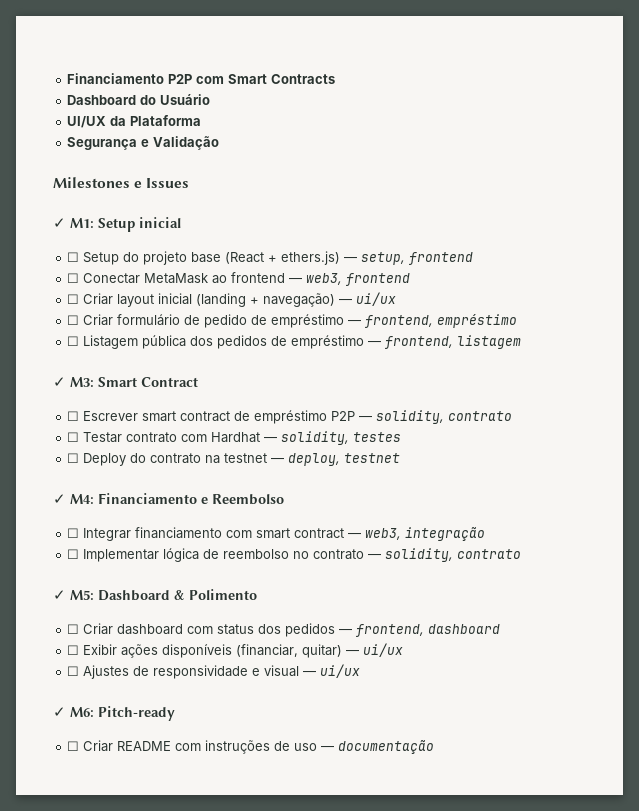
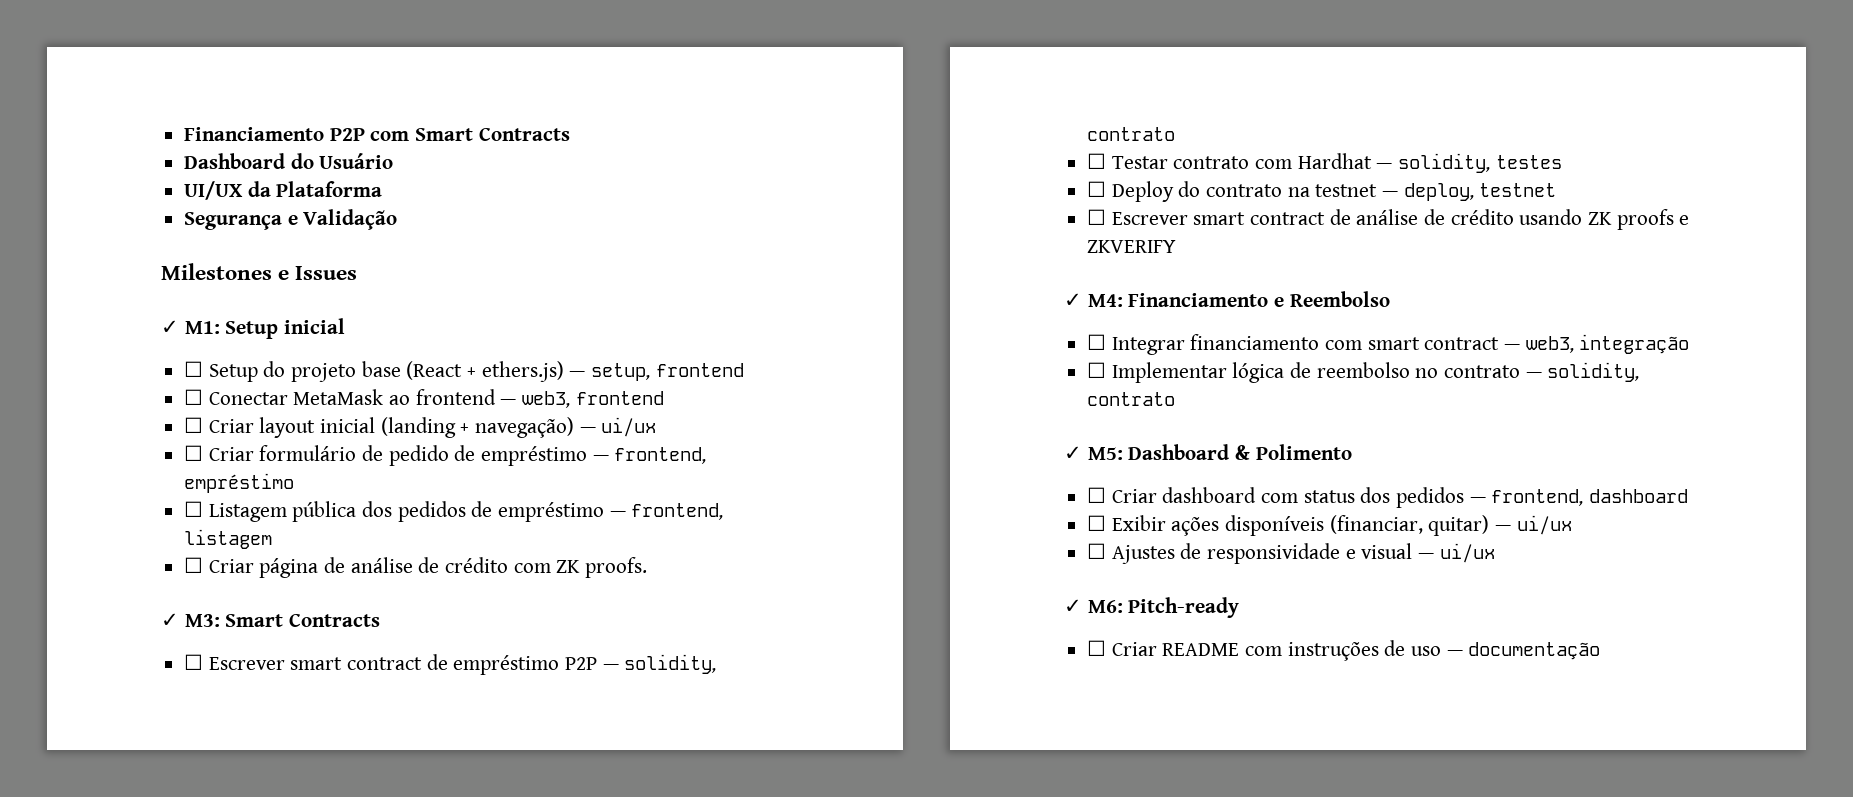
(522, 342) none -> [184,557,648,578] // ☐ Criar página de análise de crédito com ZK proofs.
[141,377,198,387] Contract -> [289,614,381,627] Contracts
(401, 458) none -> [1087,209,1690,230] [1087,240,1177,253] // ☐ Escrever smart contract de análise de crédito usando ZK proofs e ZKVERIFY

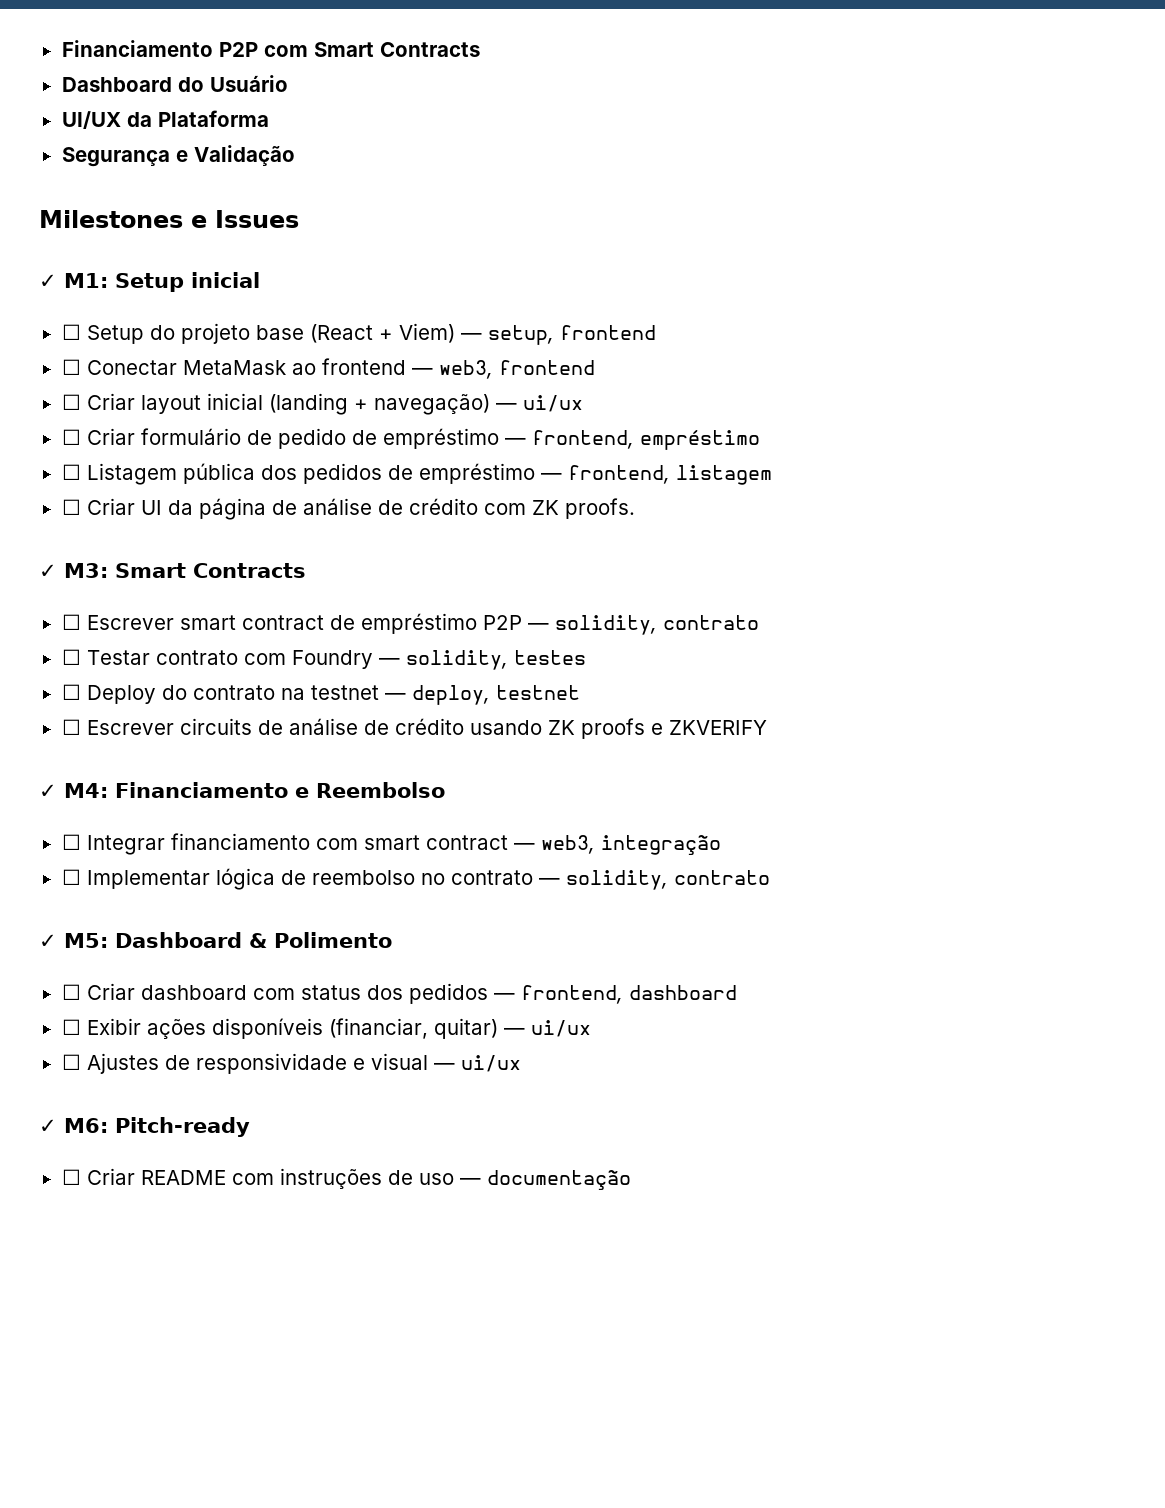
[481,361,564,382] ethers.js) -> [398,323,455,343] Viem)
(254, 566) none -> [140,500,193,515] UI da
[1297,153,1372,169] Hardhat -> [291,650,373,669] Foundry
[1193,212,1326,225] smart contract -> [179,718,252,735] circuits

